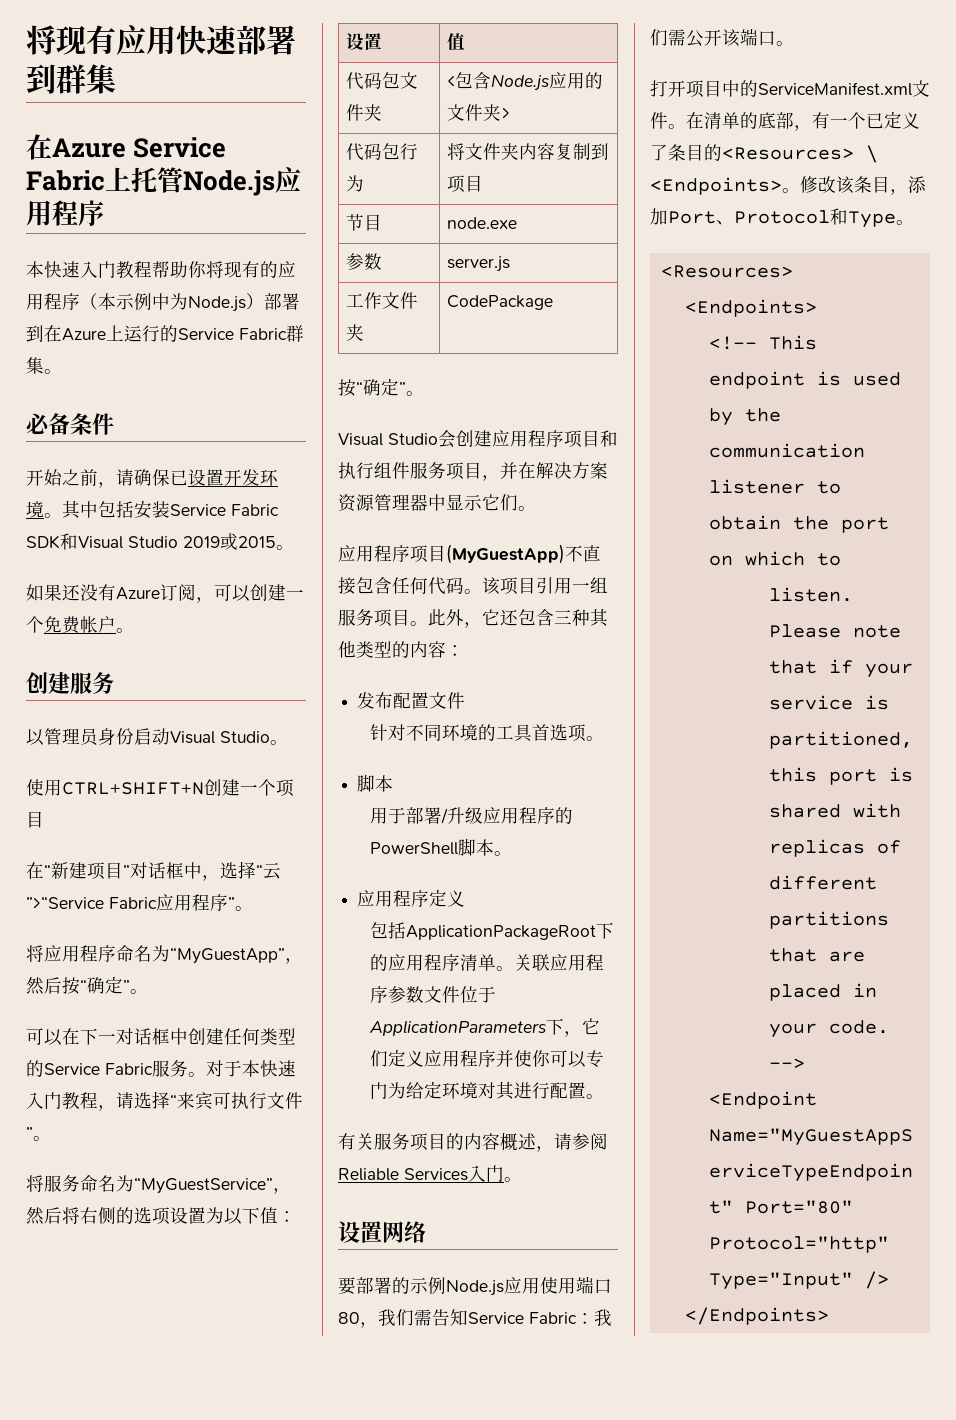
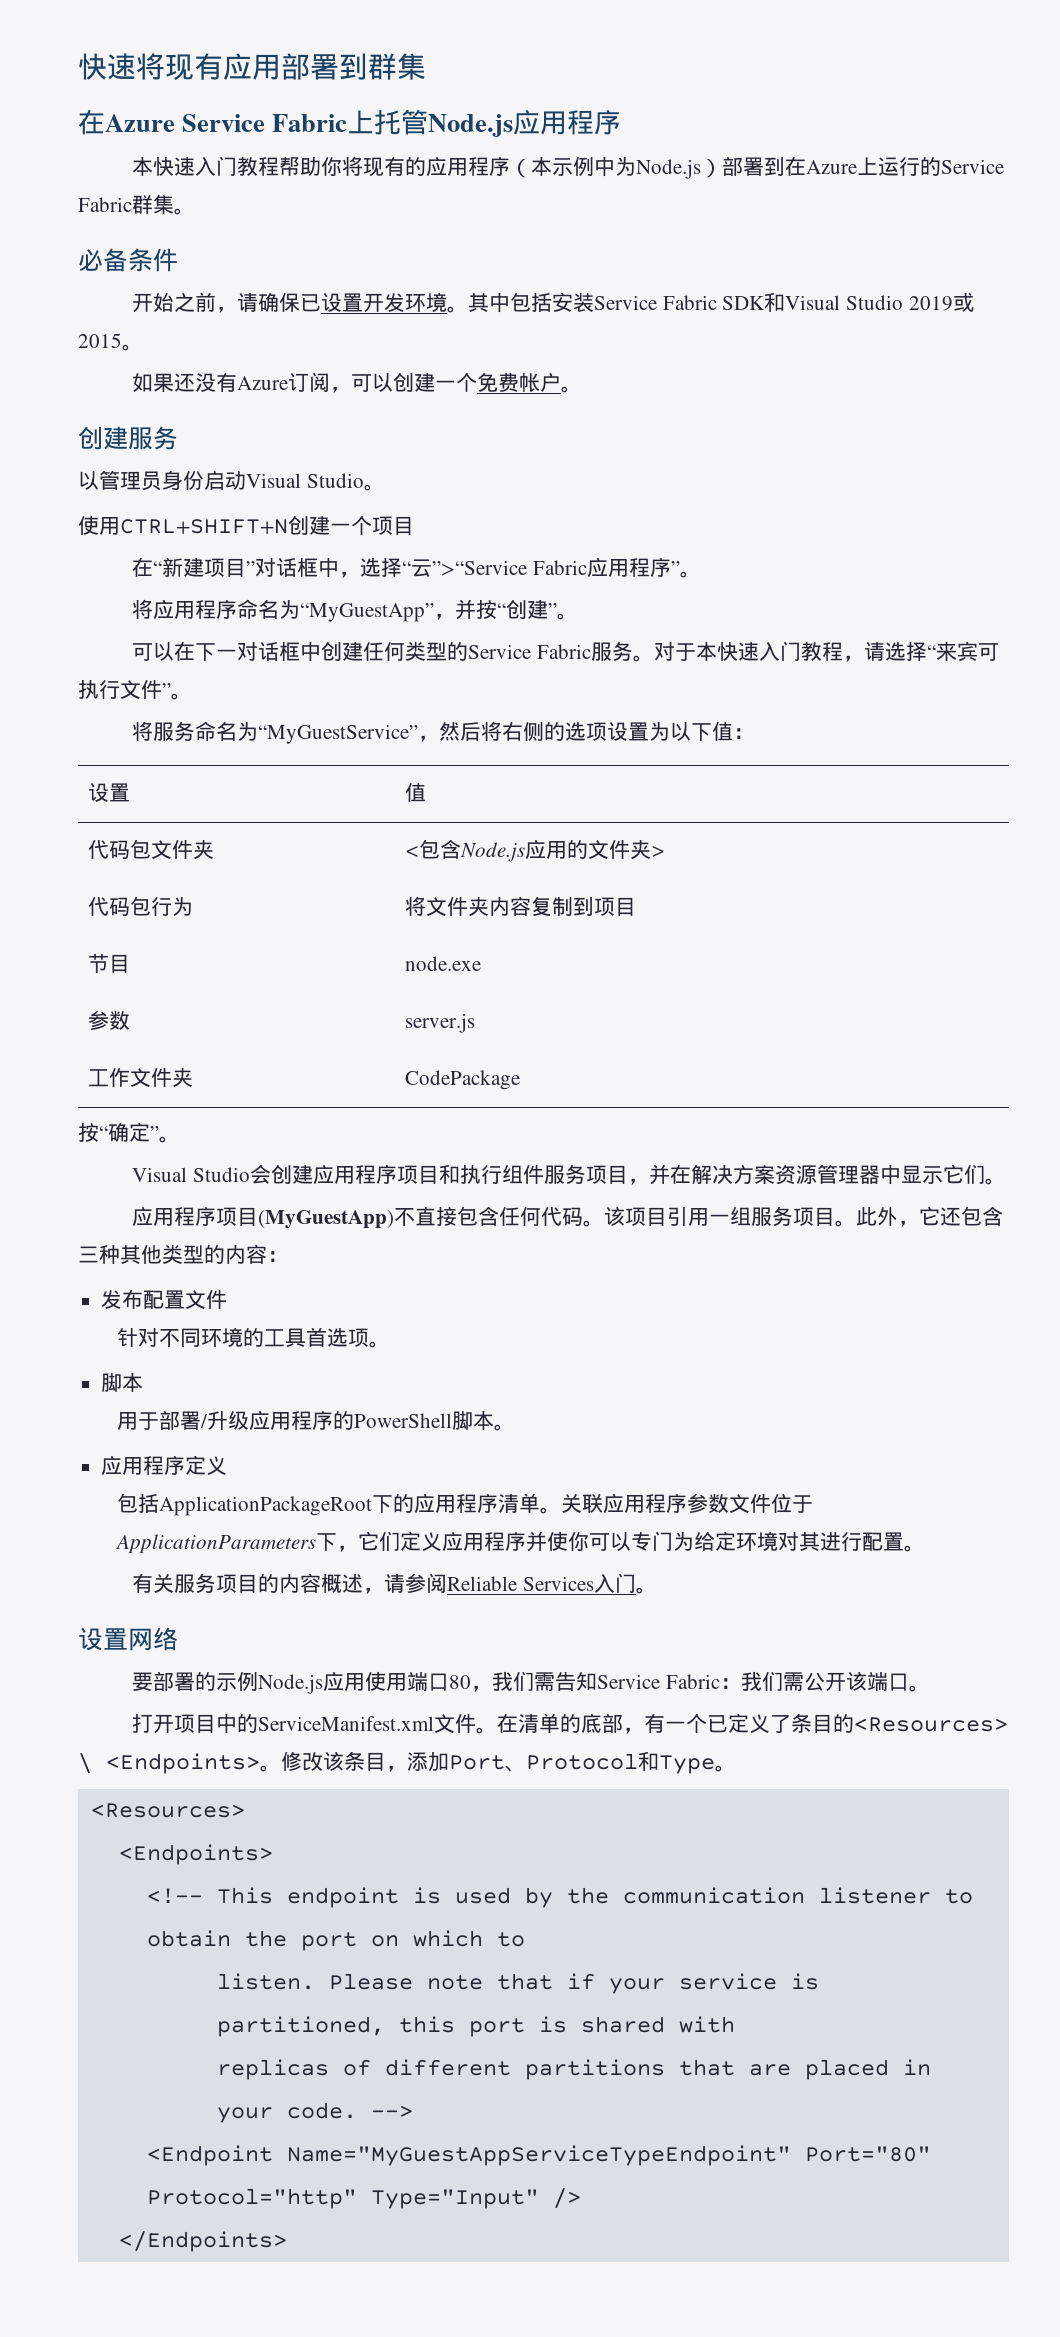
(26, 40) none -> [78,53,136,80] 快速
[176,25,237,55] 快速 -> (281, 67) none
[26,976,123,995] 然后按“确定 -> [455,599,549,620] 并按“创建

